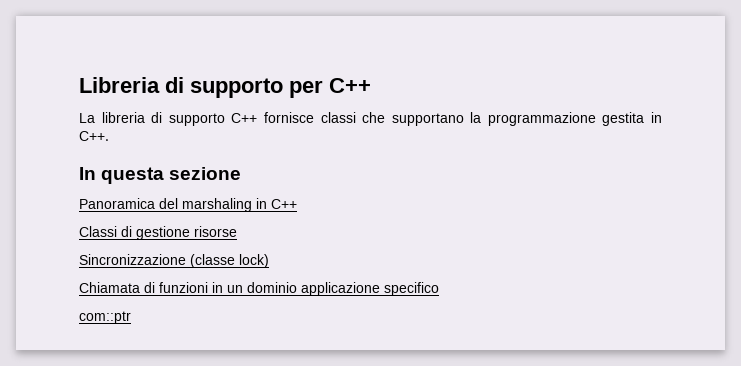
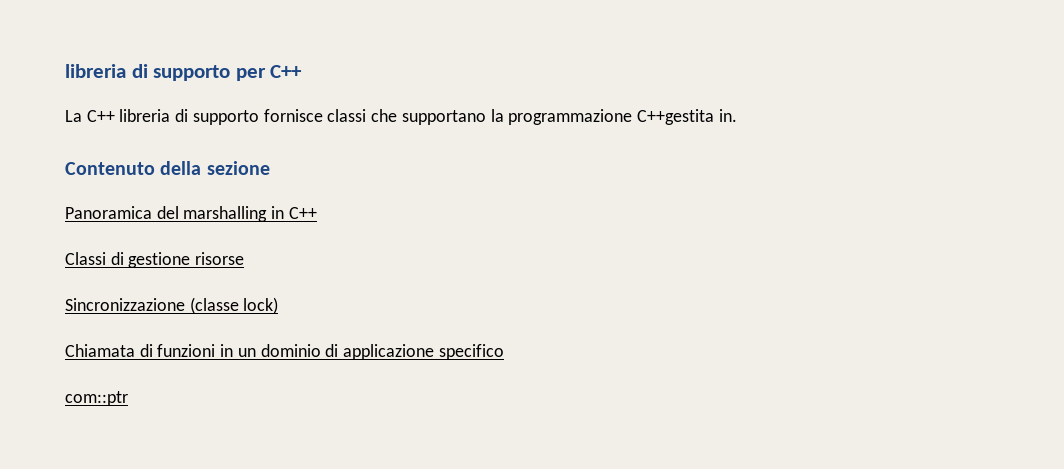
[79,77,160,93] Libreria -> [65,64,126,78] libreria
[101,112,258,126] libreria di supporto C++ -> [86,109,259,125] C++ libreria di supporto
[602,112,662,126] [79,131,109,141] [79,167,165,184] gestita in C++. // In questa -> [636,109,737,125] [65,161,202,175] C++gestita in. // Contenuto della
[182,198,252,212] marshaling -> [183,206,268,222] marshalling
(297, 287) none -> [325,344,339,357] di

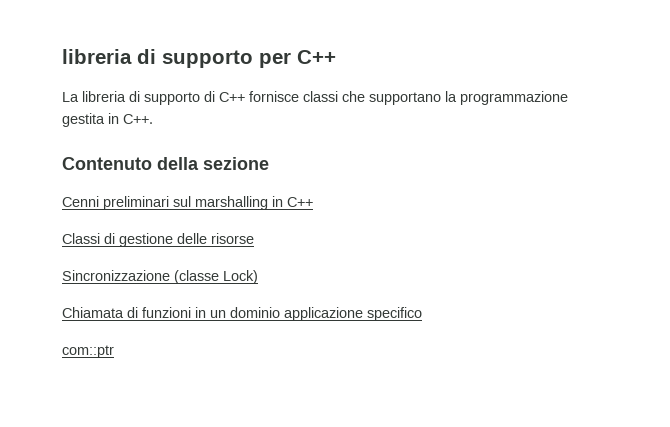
[86,109,259,125] C++ libreria di supporto -> [82,91,245,105] libreria di supporto di C++
[636,109,737,125] C++gestita in. -> [62,113,153,127] gestita in C++.
[65,206,179,219] Panoramica del -> [62,196,191,210] Cenni preliminari sul
(191, 260) none -> [177,233,207,244] delle
[243,297,279,314] lock) -> [223,270,258,284] Lock)
[325,344,339,357] di -> (280, 312) none

